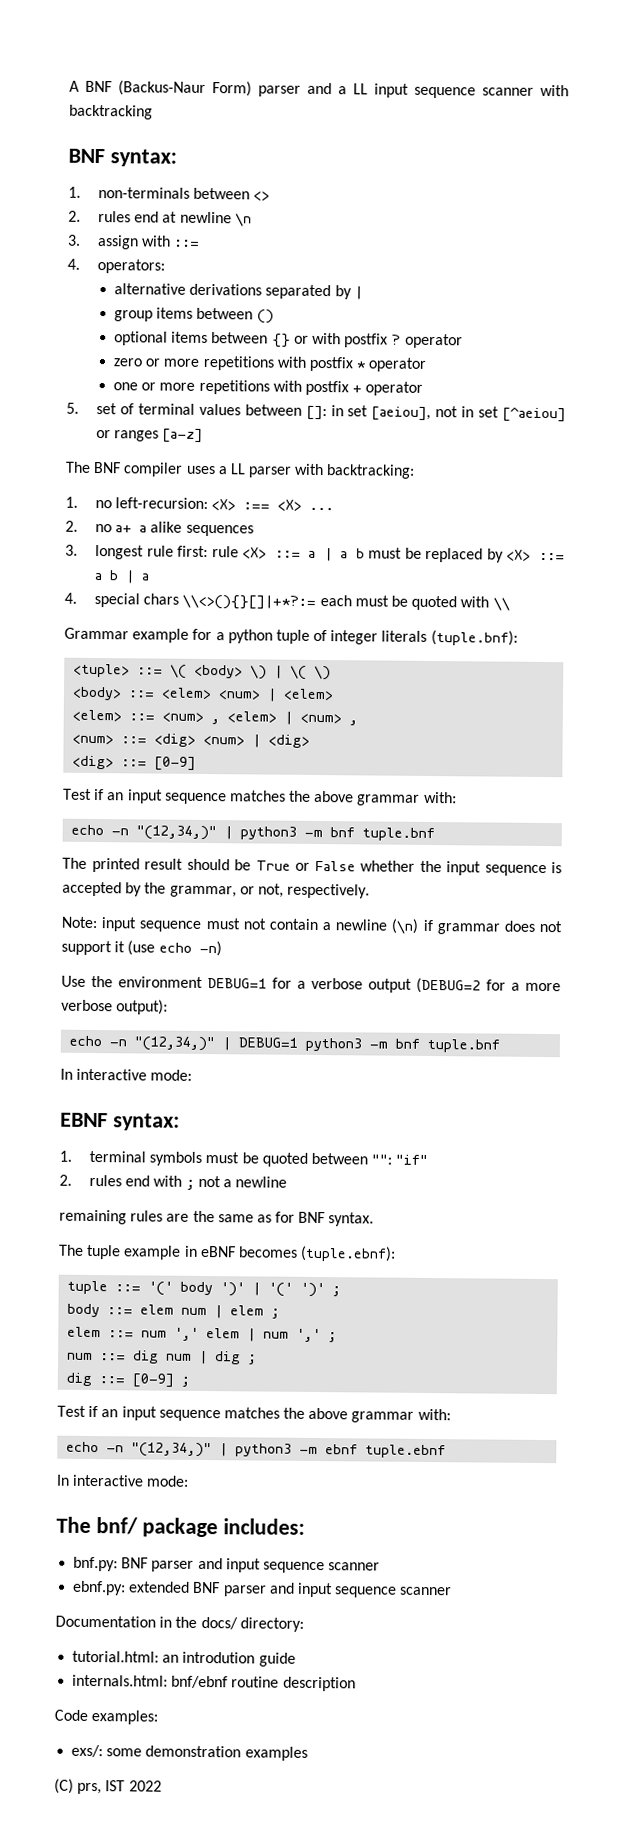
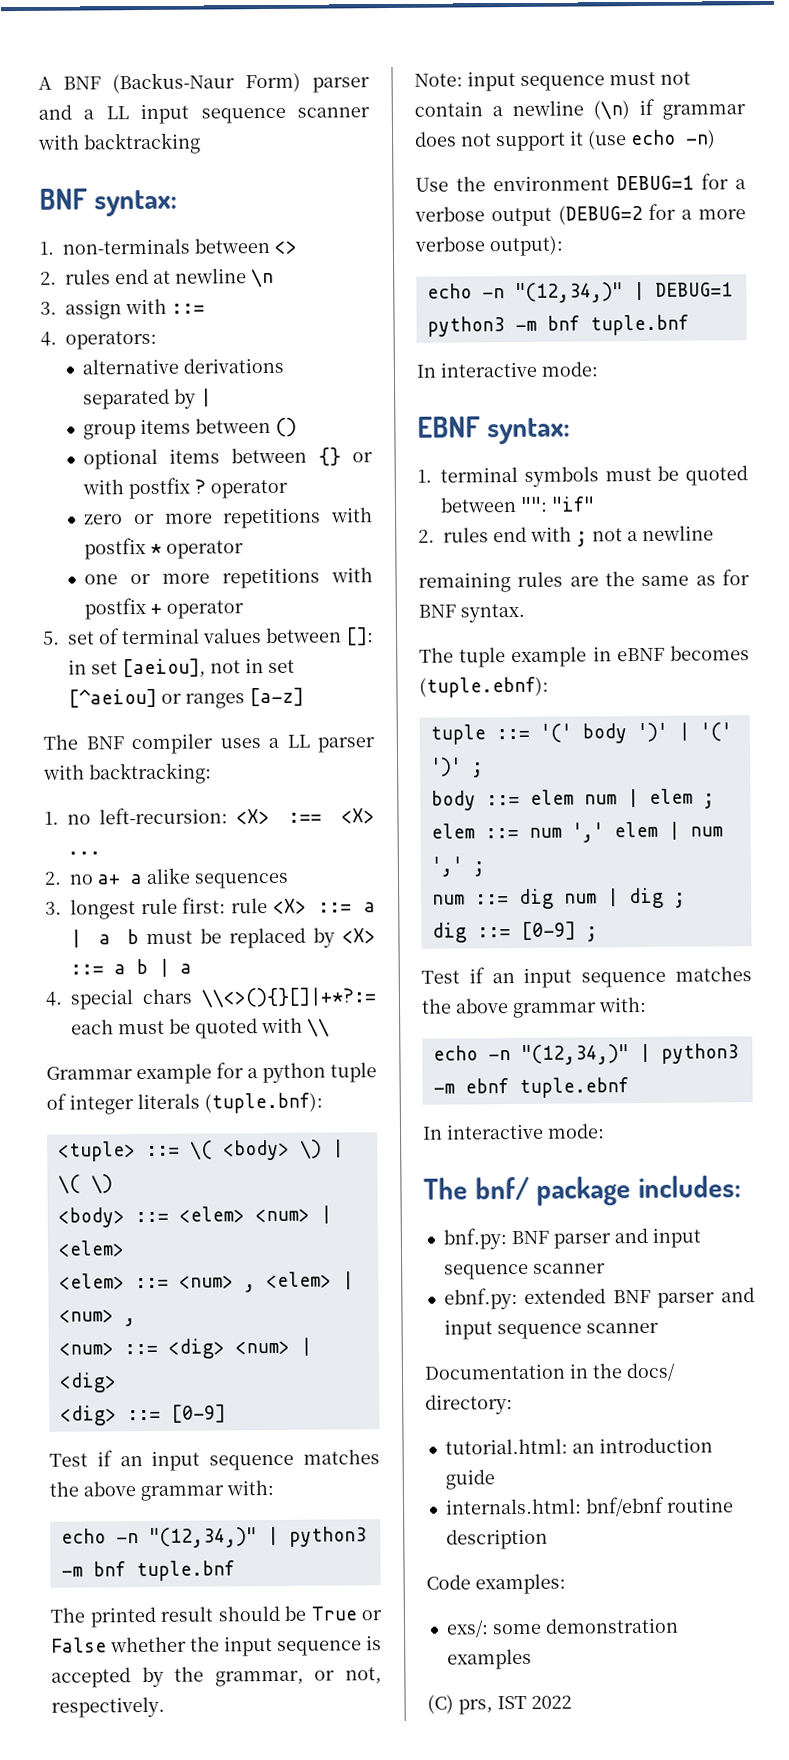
[182,1651,256,1664] introdution -> [598,1437,713,1454] introduction

